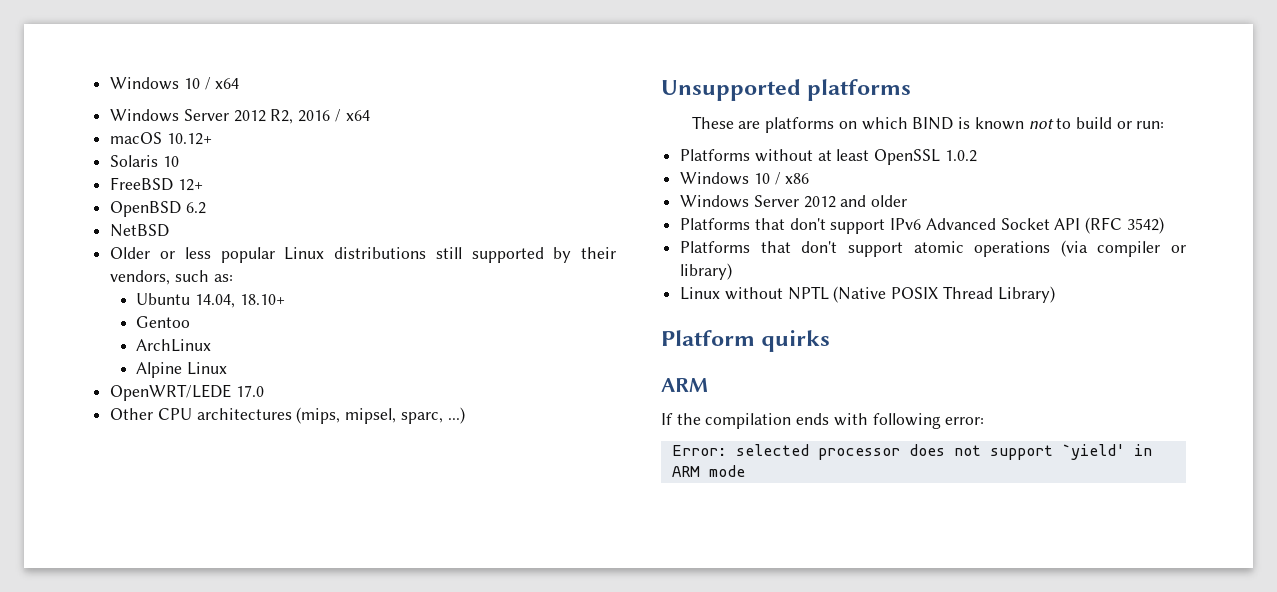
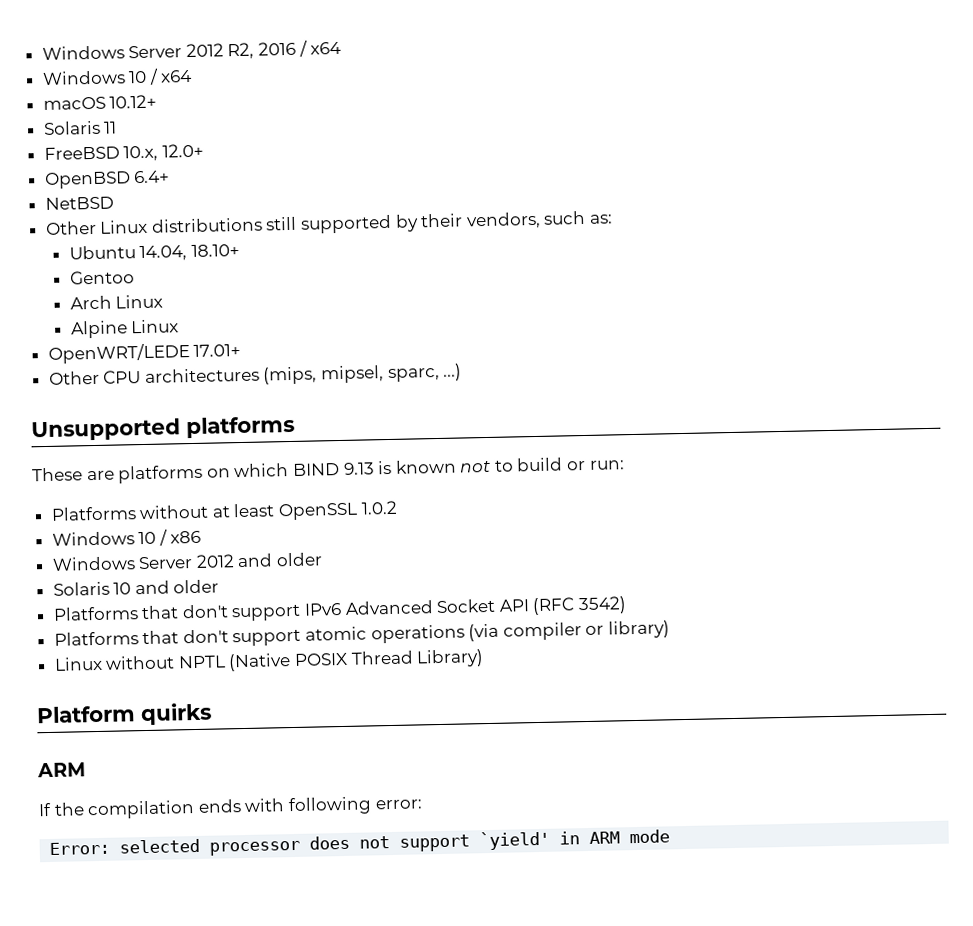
[110,77,240,90] [110,109,180,122] Windows 10 / x64 // Windows -> [41,45,125,60] Windows
(370, 115) none -> [41,68,193,85] // Windows 10 / x64
[162,156,179,167] 10 -> [103,121,118,134] 11
[177,179,203,191] 12+ -> [123,143,204,162] 10.x, 12.0+
[185,202,206,214] 6.2 -> [133,170,171,184] 6.4+
[110,247,275,263] Older or less popular -> [44,220,97,235] Other
[136,339,212,352] ArchLinux -> [69,294,164,310] Arch Linux
[235,385,264,397] 17.0 -> [193,343,242,357] 17.01+
(954, 123) none -> [342,462,375,475] 9.13
(908, 201) none -> [52,579,220,596] // Solaris 10 and older

